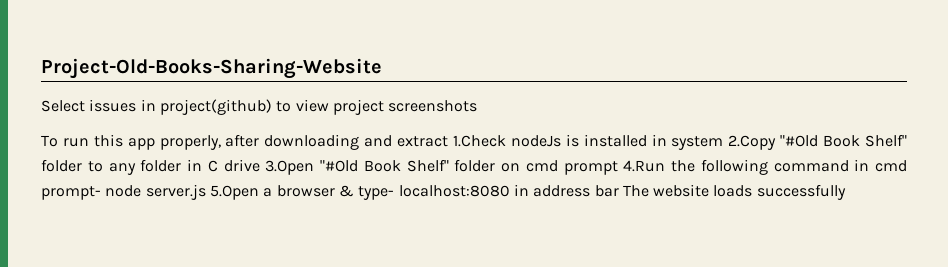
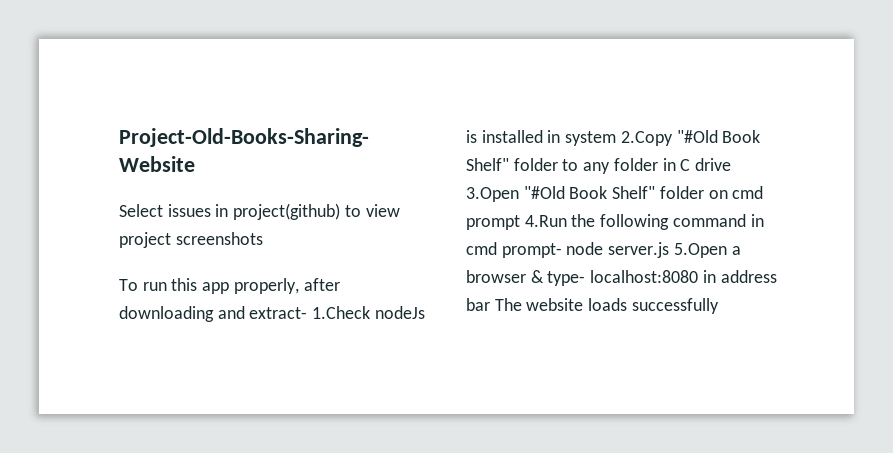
[397,136,449,147] extract -> [249,307,308,319] extract-

